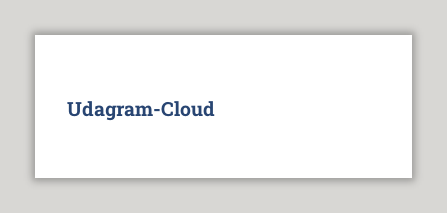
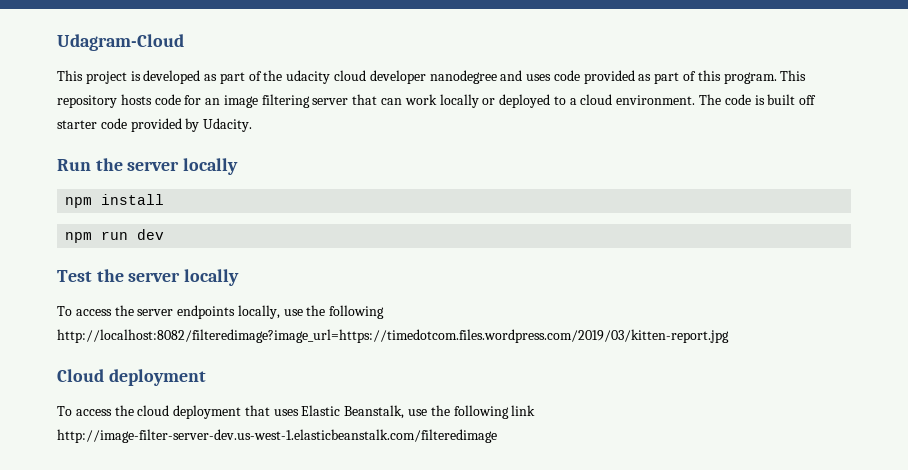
(215, 111) none -> [57,70,807,84] [57,94,817,108] [57,118,253,132] [57,158,239,175] [65,194,165,208] [65,229,165,243] [57,269,240,286] [57,305,385,319] [57,329,729,343] [57,369,206,386] [57,405,536,419] [57,429,497,443] // This project is developed as part of the udacity cloud developer nanodegree and uses code provided as part of this program. This repository hosts code for an image filtering server that can work locally or deployed to a cloud environment. The code is built off starter code provided by Udacity. // Run the server locally // npm install // npm run dev // Test the server locally // To access the server endpoints locally, use the following http://localhost:8082/filteredimage?image_url=https://timedotcom.files.wordpress.com/2019/03/kitten-report.jpg // Cloud deployment // To access the cloud deployment that uses Elastic Beanstalk, use the following link http://image-filter-server-dev.us-west-1.elasticbeanstalk.com/filteredimage

